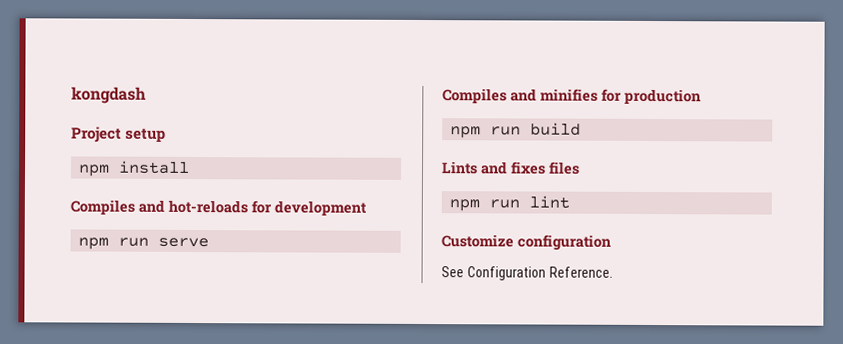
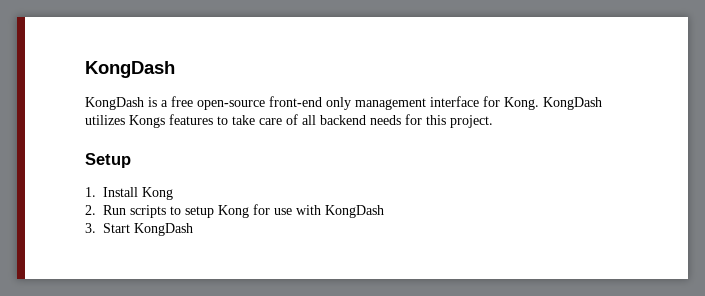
[71,86,146,104] [71,126,167,143] [78,160,191,177] [70,199,367,216] [78,237,210,250] [442,88,701,105] [450,122,582,139] [441,161,580,175] [449,195,571,212] [441,234,611,251] [441,266,613,281] kongdash // Project setup // npm install // Compiles and hot-reloads for development // npm run serve // Compiles and minifies for production // npm run build // Lints and fixes files // npm run lint // Customize configuration // See Configuration Reference. -> [85,61,175,78] [85,96,602,110] [85,114,493,128] [85,153,131,168] [85,187,173,200] [85,204,384,218] [85,223,193,236] KongDash // KongDash is a free open-source front-end only management interface for Kong. KongDash utilizes Kongs features to take care of all backend needs for this project. // Setup // 1. Install Kong // 2. Run scripts to setup Kong for use with KongDash // 3. Start KongDash

